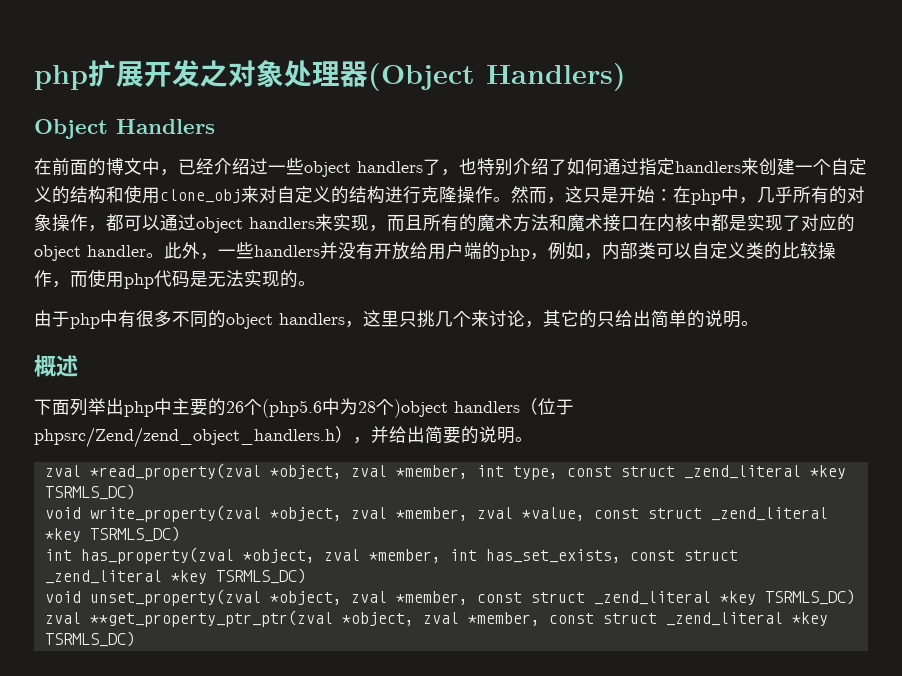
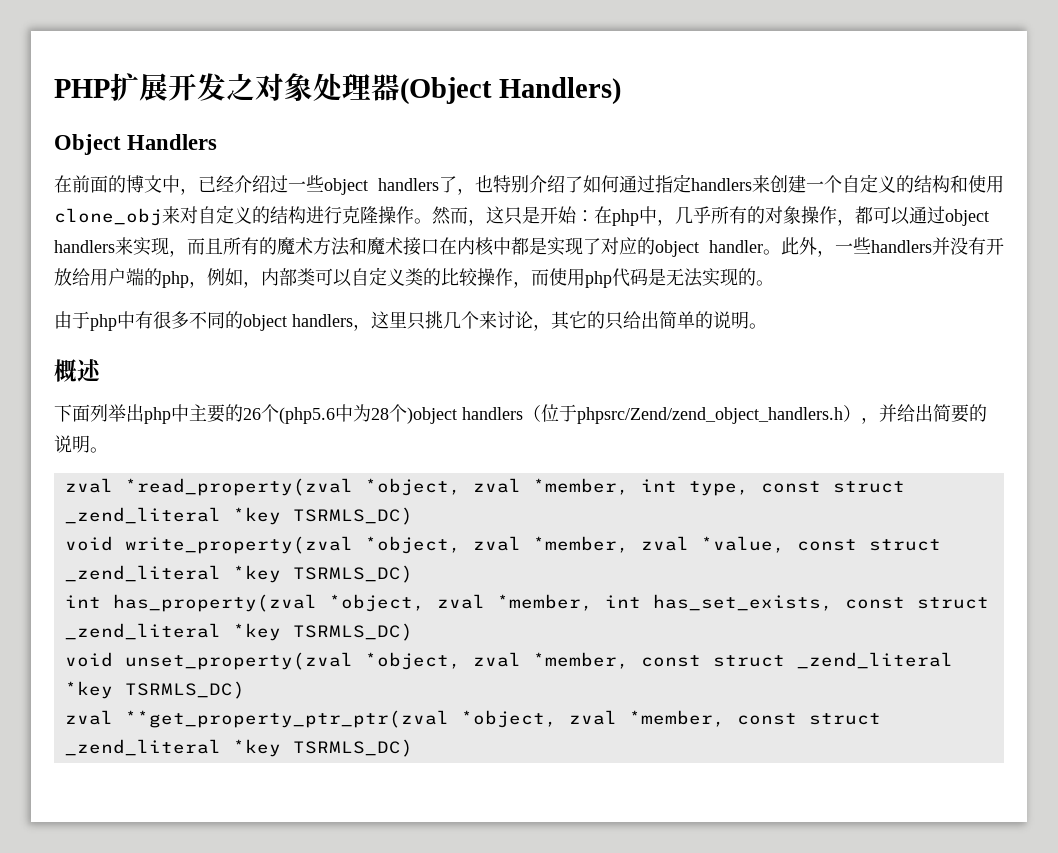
[34,65,88,90] php -> [54,79,110,98] PHP

